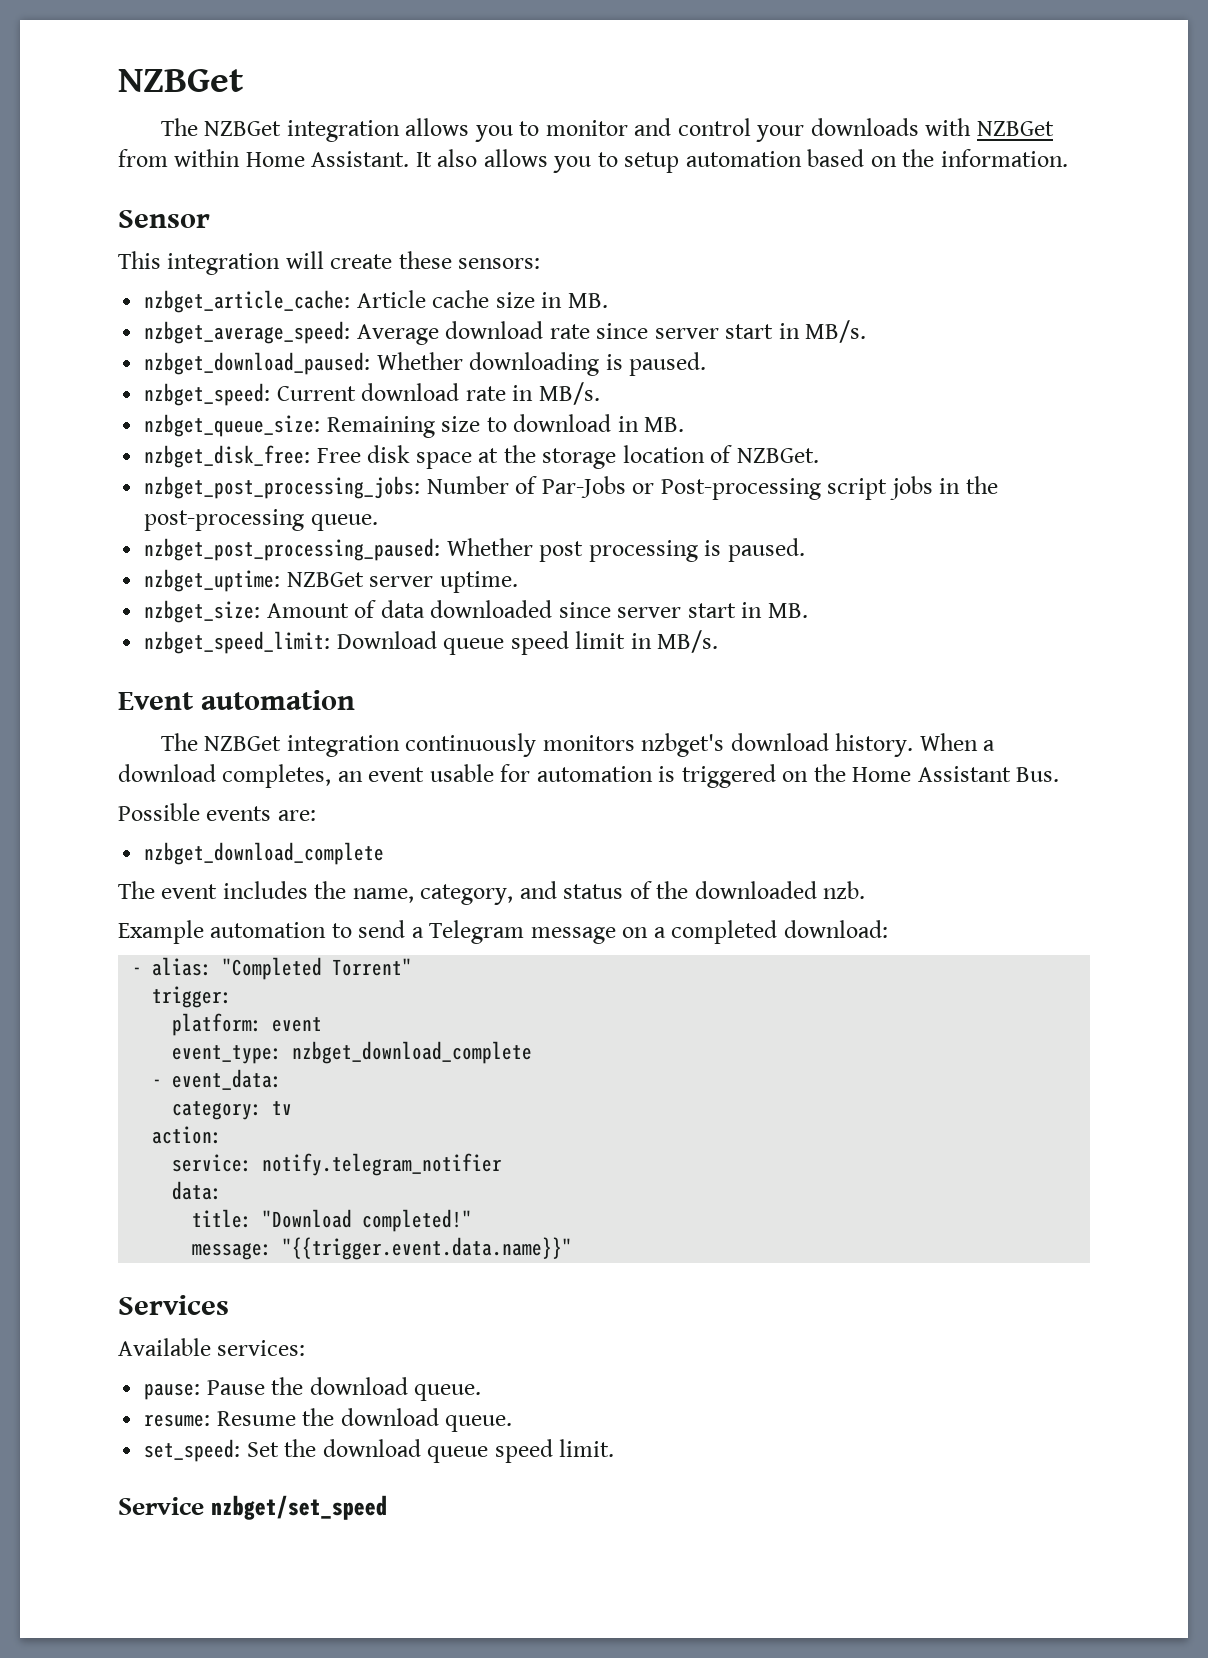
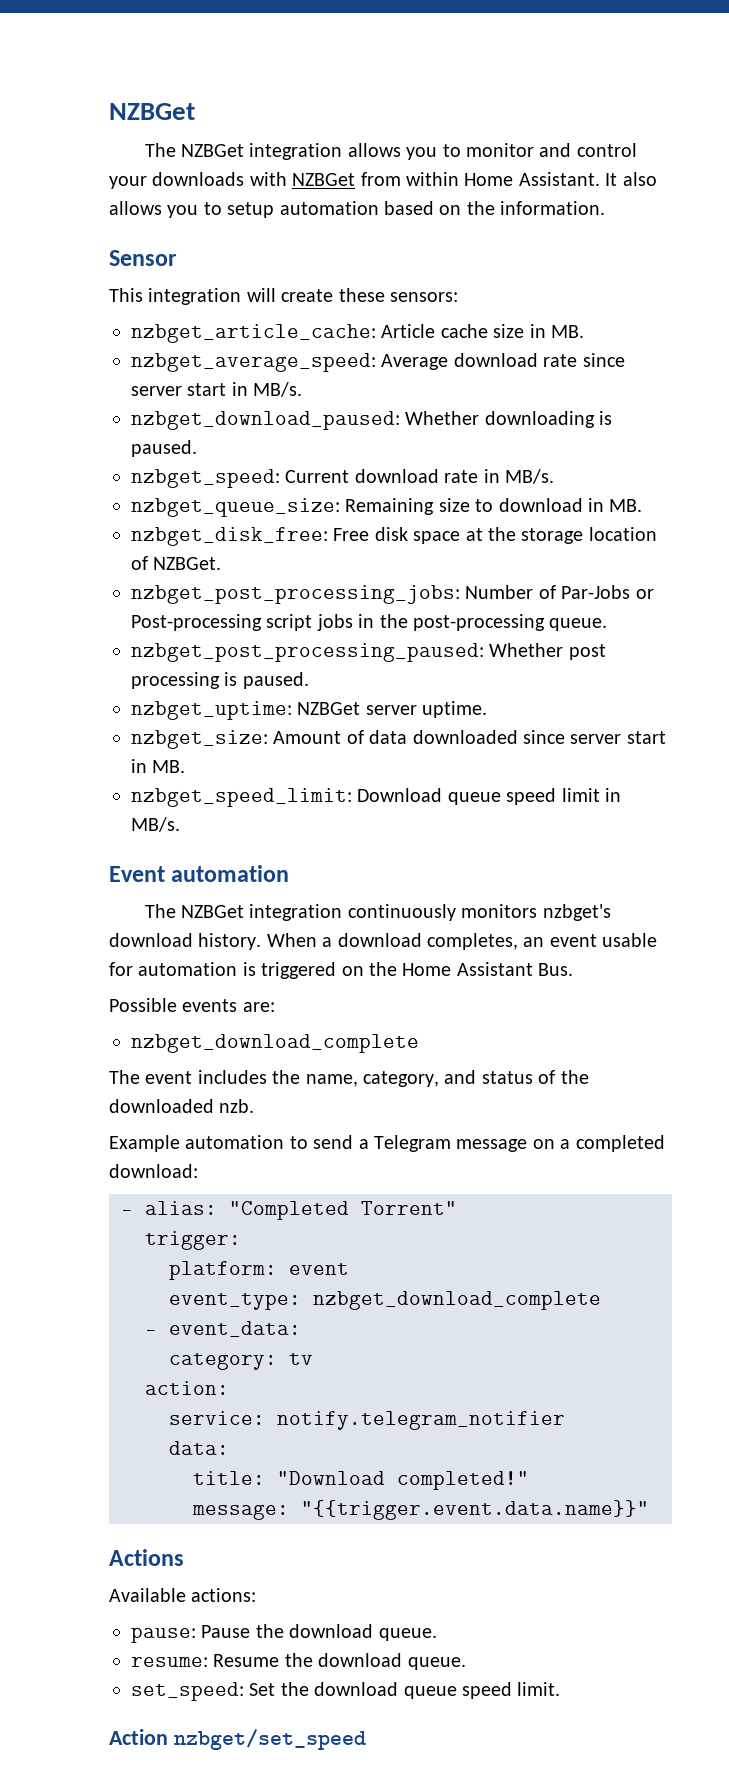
[118,1295,229,1315] Services -> [109,1549,184,1566] Actions
[217,1340,306,1356] services: -> [191,1588,257,1602] actions:
[118,1497,204,1515] Service -> [109,1729,168,1745] Action

